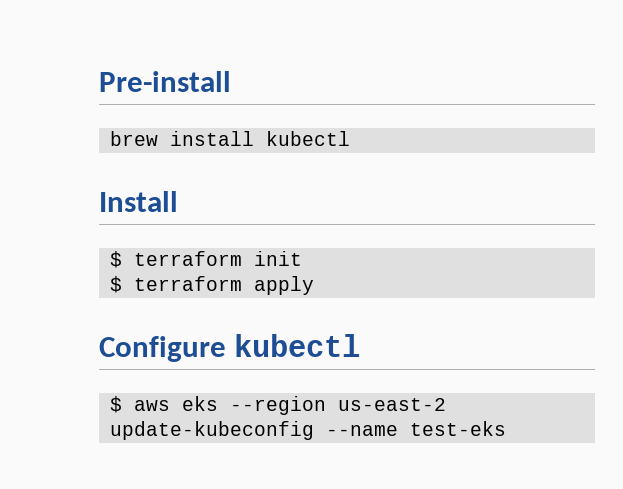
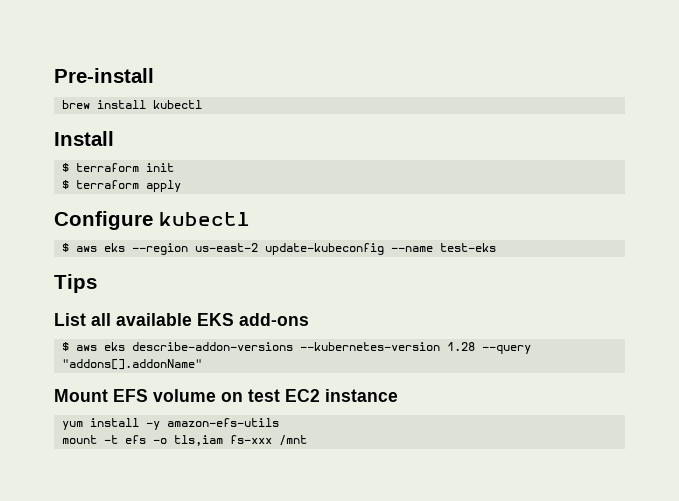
(507, 428) none -> [54,274,97,293] [54,313,309,326] [61,342,531,354] [61,359,202,370] [54,389,398,402] [61,418,279,430] [61,435,307,446] // Tips // List all available EKS add-ons // $ aws eks describe-addon-versions --kubernetes-version 1.28 --query "addons[].addonName" // Mount EFS volume on test EC2 instance // yum install -y amazon-efs-utils // mount -t efs -o tls,iam fs-xxx /mnt

